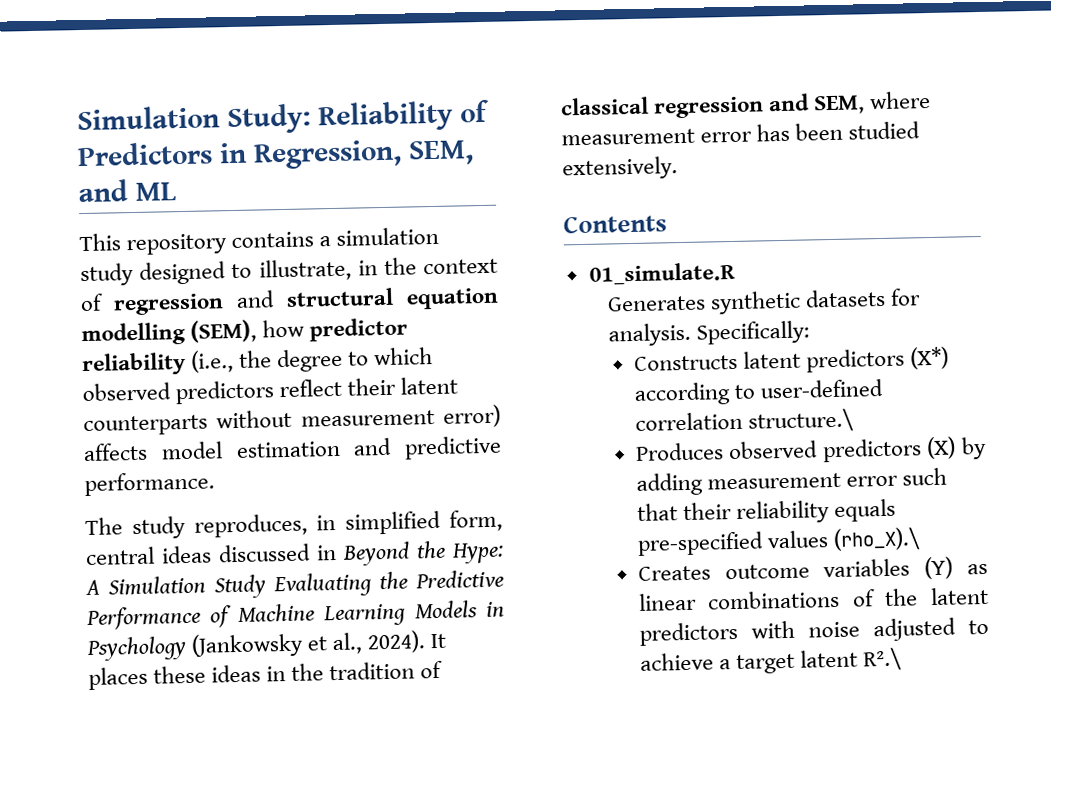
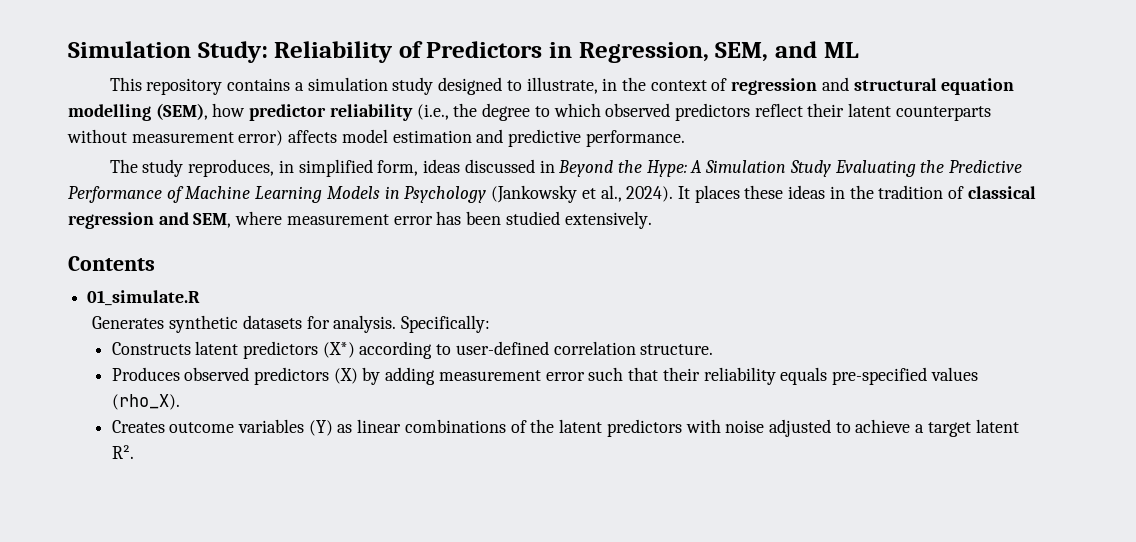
[85,546,155,566] central -> (419, 168) none
[747,408,854,433] structure.\ -> [640,344,714,355] structure.
[833,527,922,551] (rho_X).\ -> [111,394,180,410] (rho_X).
[863,647,903,671] R².\ -> [111,445,134,459] R².

